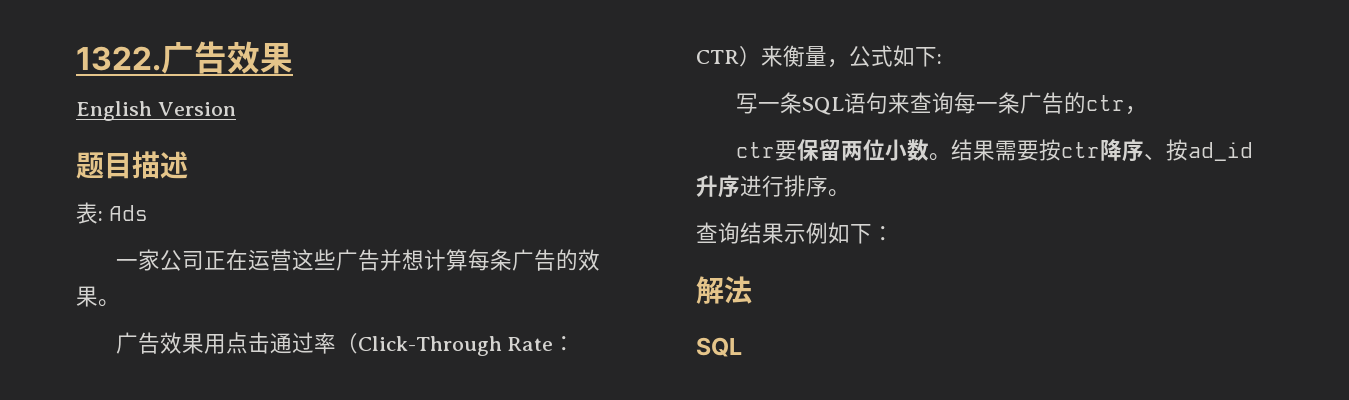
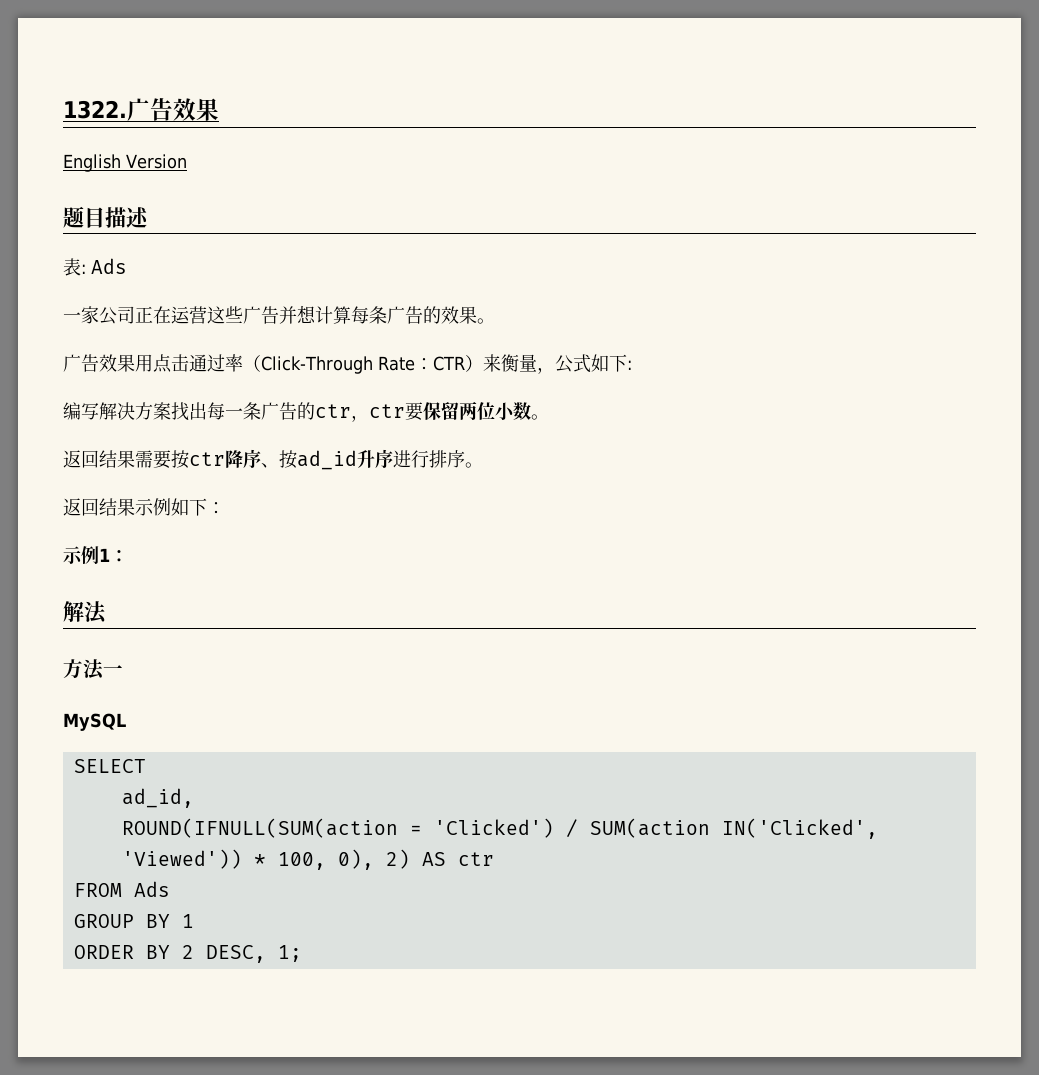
[735,92,954,115] 写一条SQL语句来查询 -> [63,402,207,421] 编写解决方案找出
(1147, 110) // -> (369, 418) none
(951, 157) none -> [63,450,99,468] // 返回
[696,222,740,244] 查询 -> [63,498,99,516] 返回
(894, 233) none -> [63,546,128,564] // 示例1：
[696,337,742,357] SQL -> [63,659,123,680] [63,713,126,731] [73,759,146,773] [121,788,194,808] [121,818,878,839] [121,849,494,870] [73,881,170,897] [73,914,194,928] [73,945,302,963] 方法一 // MySQL // SELECT // ad_id, // ROUND(IFNULL(SUM(action = 'Clicked') / SUM(action IN('Clicked', 'Viewed')) * 100, 0), 2) AS ctr // FROM Ads // GROUP BY 1 // ORDER BY 2 DESC, 1;

